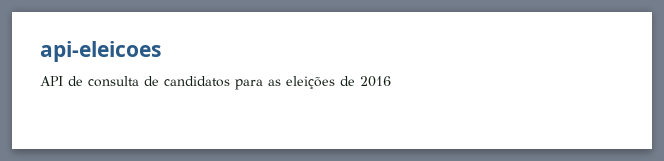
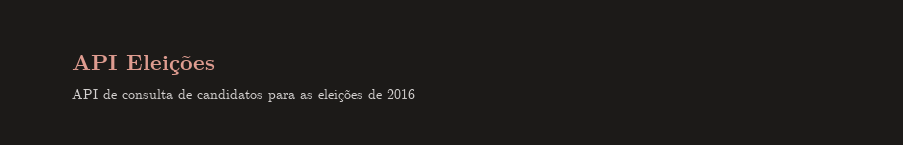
[40,41,161,62] api-eleicoes -> [72,55,215,75] API Eleições

